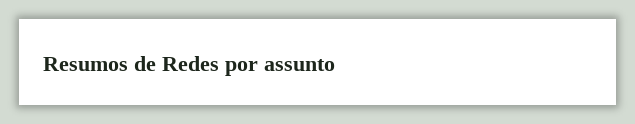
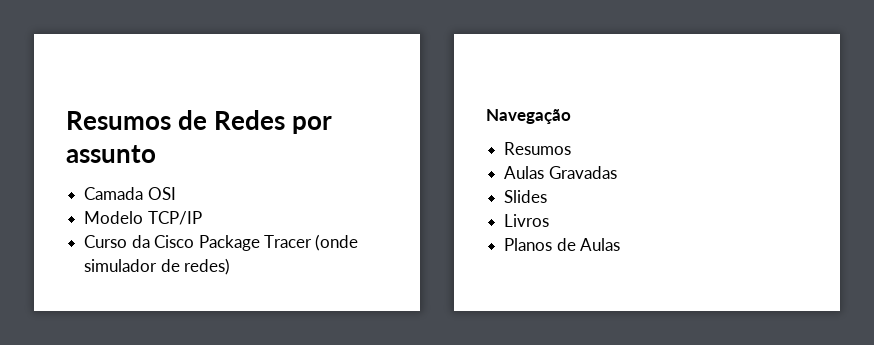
(335, 65) none -> [84,187,176,200] [84,211,202,225] [84,234,359,251] [84,258,231,275] [486,109,571,124] [504,142,572,155] [504,166,617,179] [504,190,548,203] [504,214,550,227] [504,238,621,251] // Camada OSI // Modelo TCP/IP // Curso da Cisco Package Tracer (onde simulador de redes) // Navegação // Resumos // Aulas Gravadas // Slides // Livros // Planos de Aulas

